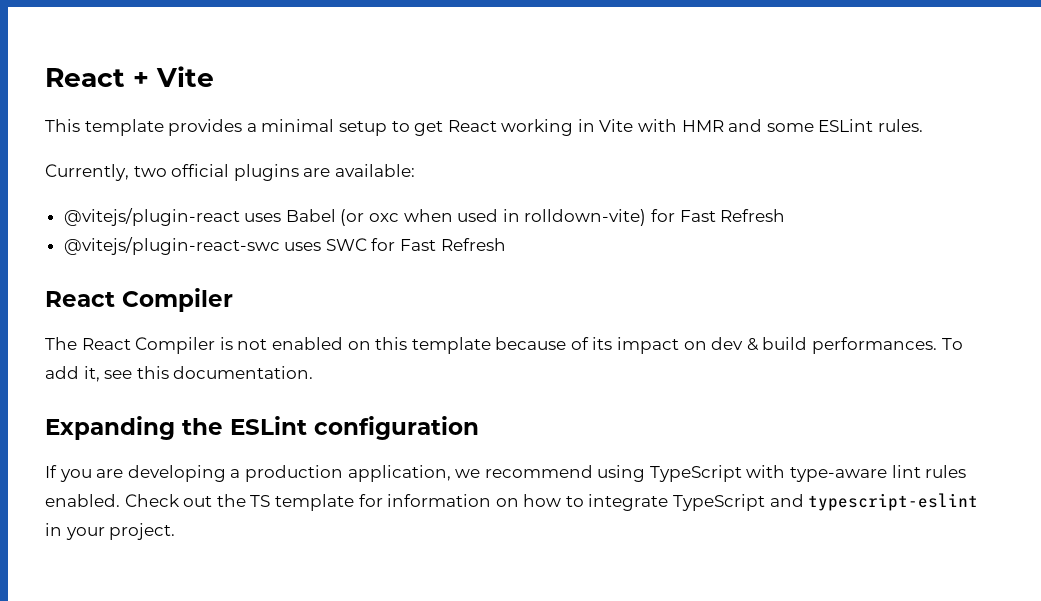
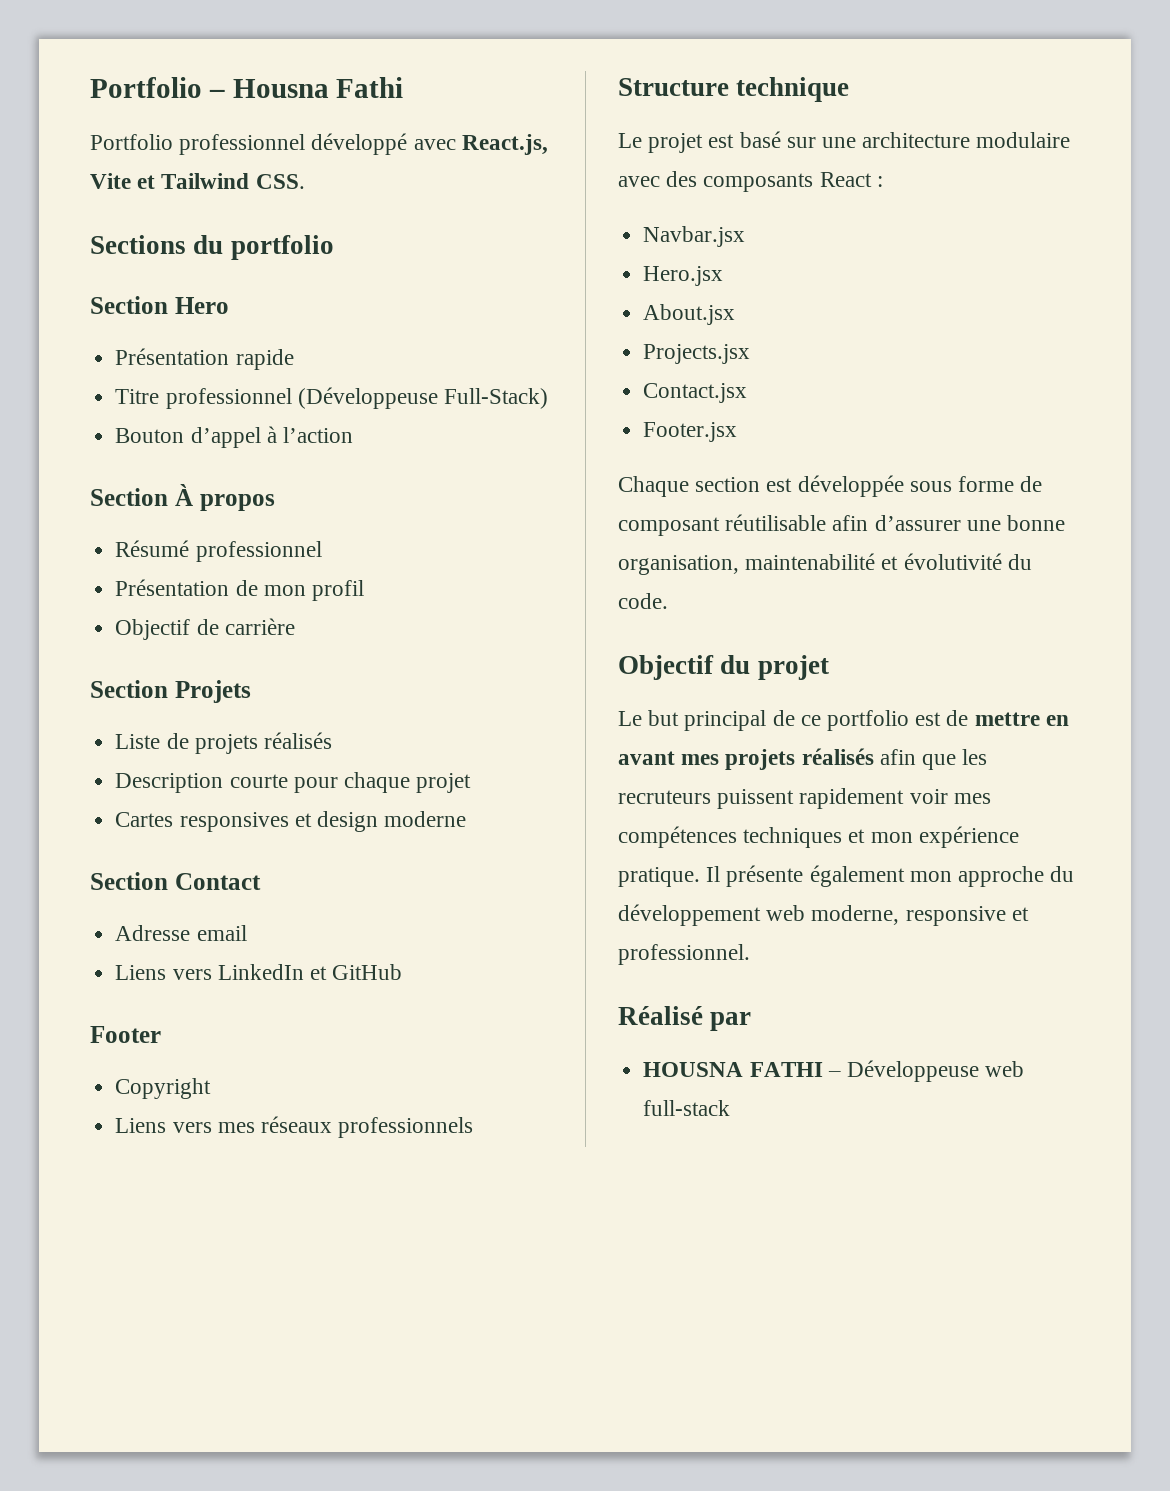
[45,66,214,87] [45,119,924,136] [45,164,415,181] [63,208,786,226] [63,237,506,255] [45,288,233,312] [45,337,963,354] [45,366,314,382] [45,416,479,440] [45,465,967,482] [45,493,979,511] [45,523,176,540] React + Vite // This template provides a minimal setup to get React working in Vite with HMR and some ESLint rules. // Currently, two official plugins are available: // @vitejs/plugin-react uses Babel (or oxc when used in rolldown-vite) for Fast Refresh // @vitejs/plugin-react-swc uses SWC for Fast Refresh // React Compiler // The React Compiler is not enabled on this template because of its impact on dev & build performances. To add it, see this documentation. // Expanding the ESLint configuration // If you are developing a production application, we recommend using TypeScript with type-aware lint rules enabled. Check out the TS template for information on how to integrate TypeScript and typescript-eslint in your project. -> [90,77,404,98] [90,133,548,155] [90,173,305,189] [90,235,334,260] [90,296,229,314] [115,348,294,370] [115,387,548,409] [115,426,353,448] [90,484,275,511] [115,540,322,562] [115,579,364,601] [115,618,295,640] [90,680,251,703] [115,732,332,754] [115,772,472,793] [115,811,467,832] [90,872,261,890] [115,925,247,941] [115,964,403,980] [90,1026,161,1043] [115,1078,212,1099] [115,1116,474,1138] [618,77,850,102] [618,131,1071,153] [618,171,883,192] [643,226,746,247] [643,266,724,286] [643,304,736,325] [643,344,751,364] [643,383,748,403] [643,422,738,442] [618,475,1043,497] [618,514,1066,536] [618,553,1032,575] [618,593,668,609] [618,655,829,680] [618,710,1069,731] [618,748,988,770] [618,788,991,809] [618,826,1019,848] [618,865,1075,887] [618,904,1029,926] [618,944,750,965] [618,1006,752,1031] [643,1060,1025,1082] [643,1100,731,1116] Portfolio – Housna Fathi // Portfolio professionnel développé avec React.js, Vite et Tailwind CSS. // Sections du portfolio // Section Hero // Présentation rapide // Titre professionnel (Développeuse Full-Stack) // Bouton d’appel à l’action // Section À propos // Résumé professionnel // Présentation de mon profil // Objectif de carrière // Section Projets // Liste de projets réalisés // Description courte pour chaque projet // Cartes responsives et design moderne // Section Contact // Adresse email // Liens vers LinkedIn et GitHub // Footer // Copyright // Liens vers mes réseaux professionnels // Structure technique // Le projet est basé sur une architecture modulaire avec des composants React : // Navbar.jsx // Hero.jsx // About.jsx // Projects.jsx // Contact.jsx // Footer.jsx // Chaque section est développée sous forme de composant réutilisable afin d’assurer une bonne organisation, maintenabilité et évolutivité du code. // Objectif du projet // Le but principal de ce portfolio est de mettre en avant mes projets réalisés afin que les recruteurs puissent rapidement voir mes compétences techniques et mon expérience pratique. Il présente également mon approche du développement web moderne, responsive et professionnel. // Réalisé par // HOUSNA FATHI – Développeuse web full-stack

